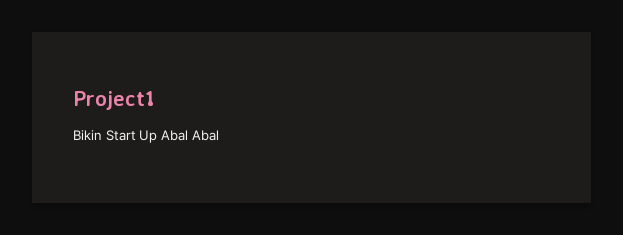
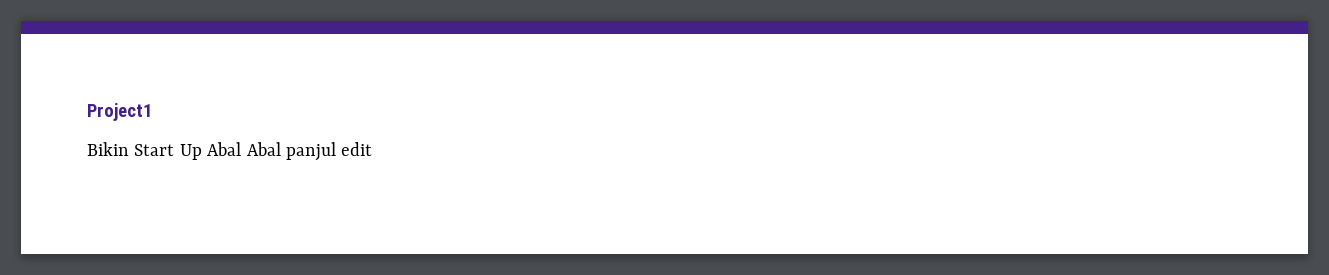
(219, 135) none -> [286,142,373,161] panjul edit

